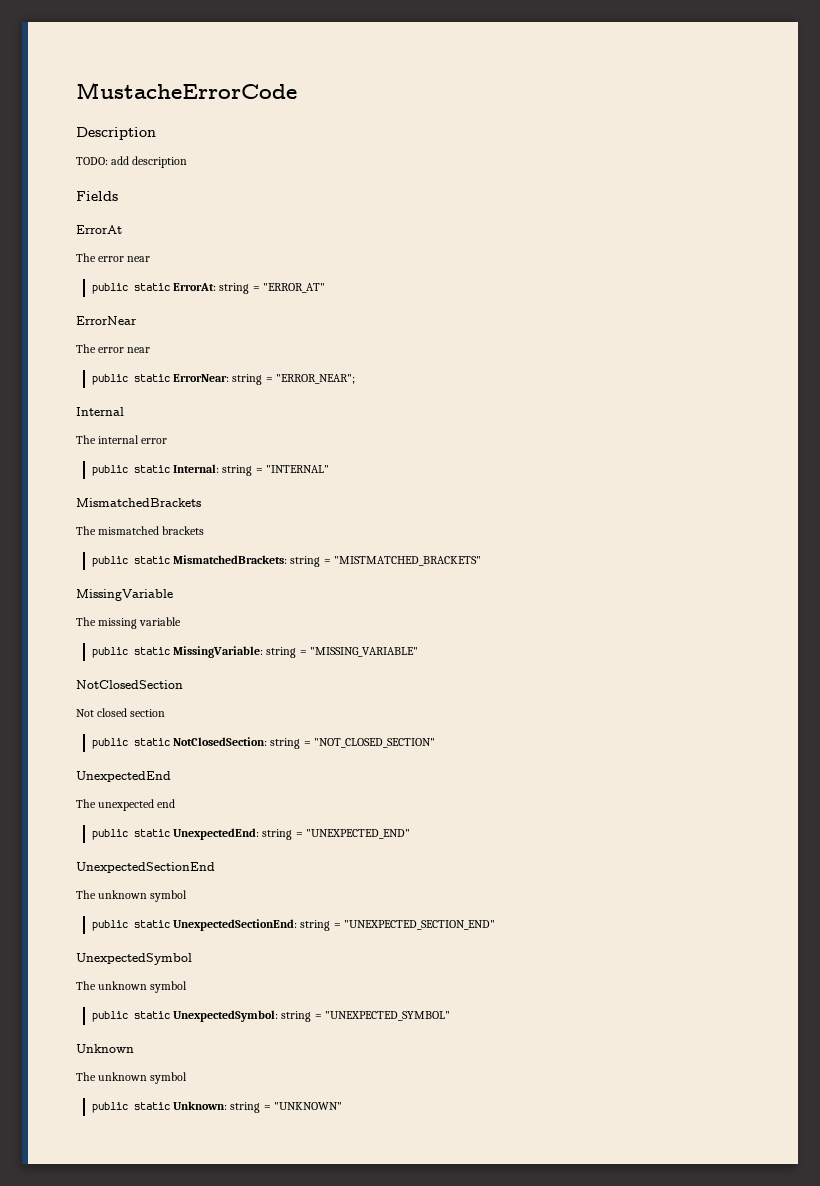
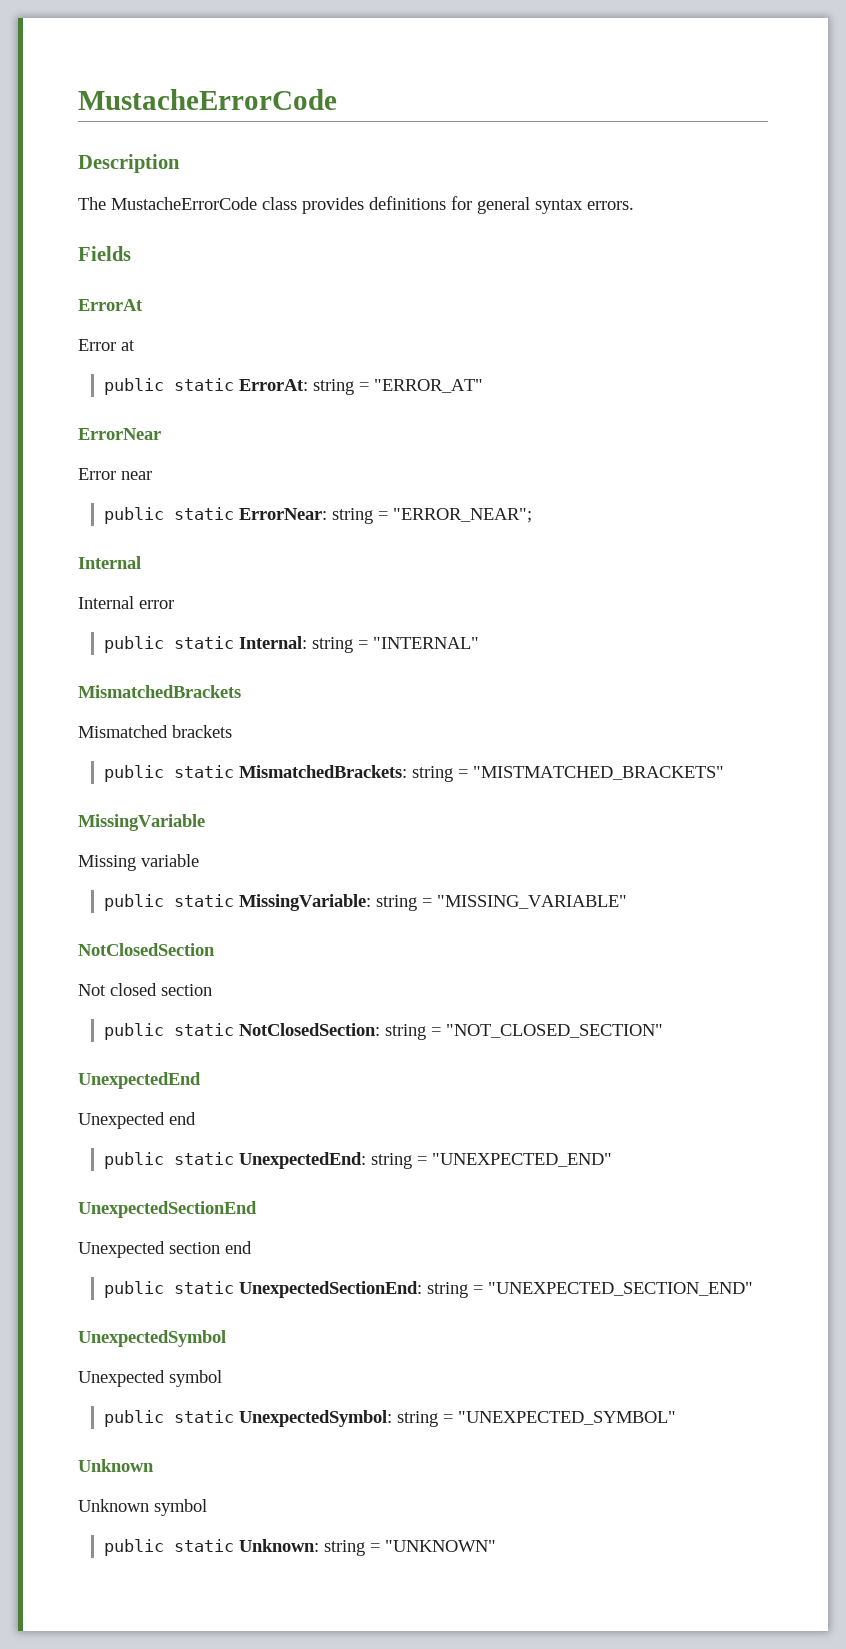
[76,156,188,168] TODO: add description -> [78,196,634,214] The MustacheErrorCode class provides definitions for general syntax errors.
[76,253,151,262] The error near -> [78,339,135,351] Error at
[76,344,125,353] The error -> [78,468,116,480] Error
[76,435,140,444] The internal -> [78,596,134,609] Internal
[76,526,160,535] The mismatched -> [78,725,168,738] Mismatched
[76,617,138,629] The missing -> [78,855,136,871] Missing
[76,799,155,811] The unexpected -> [78,1112,165,1129] Unexpected
[76,890,188,902] The unknown symbol -> [78,1241,252,1258] Unexpected section end
[76,981,148,990] The unknown -> [78,1370,165,1387] Unexpected
[76,1072,148,1081] The unknown -> [78,1499,149,1512] Unknown

